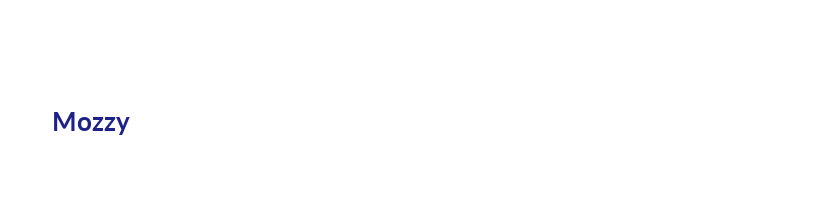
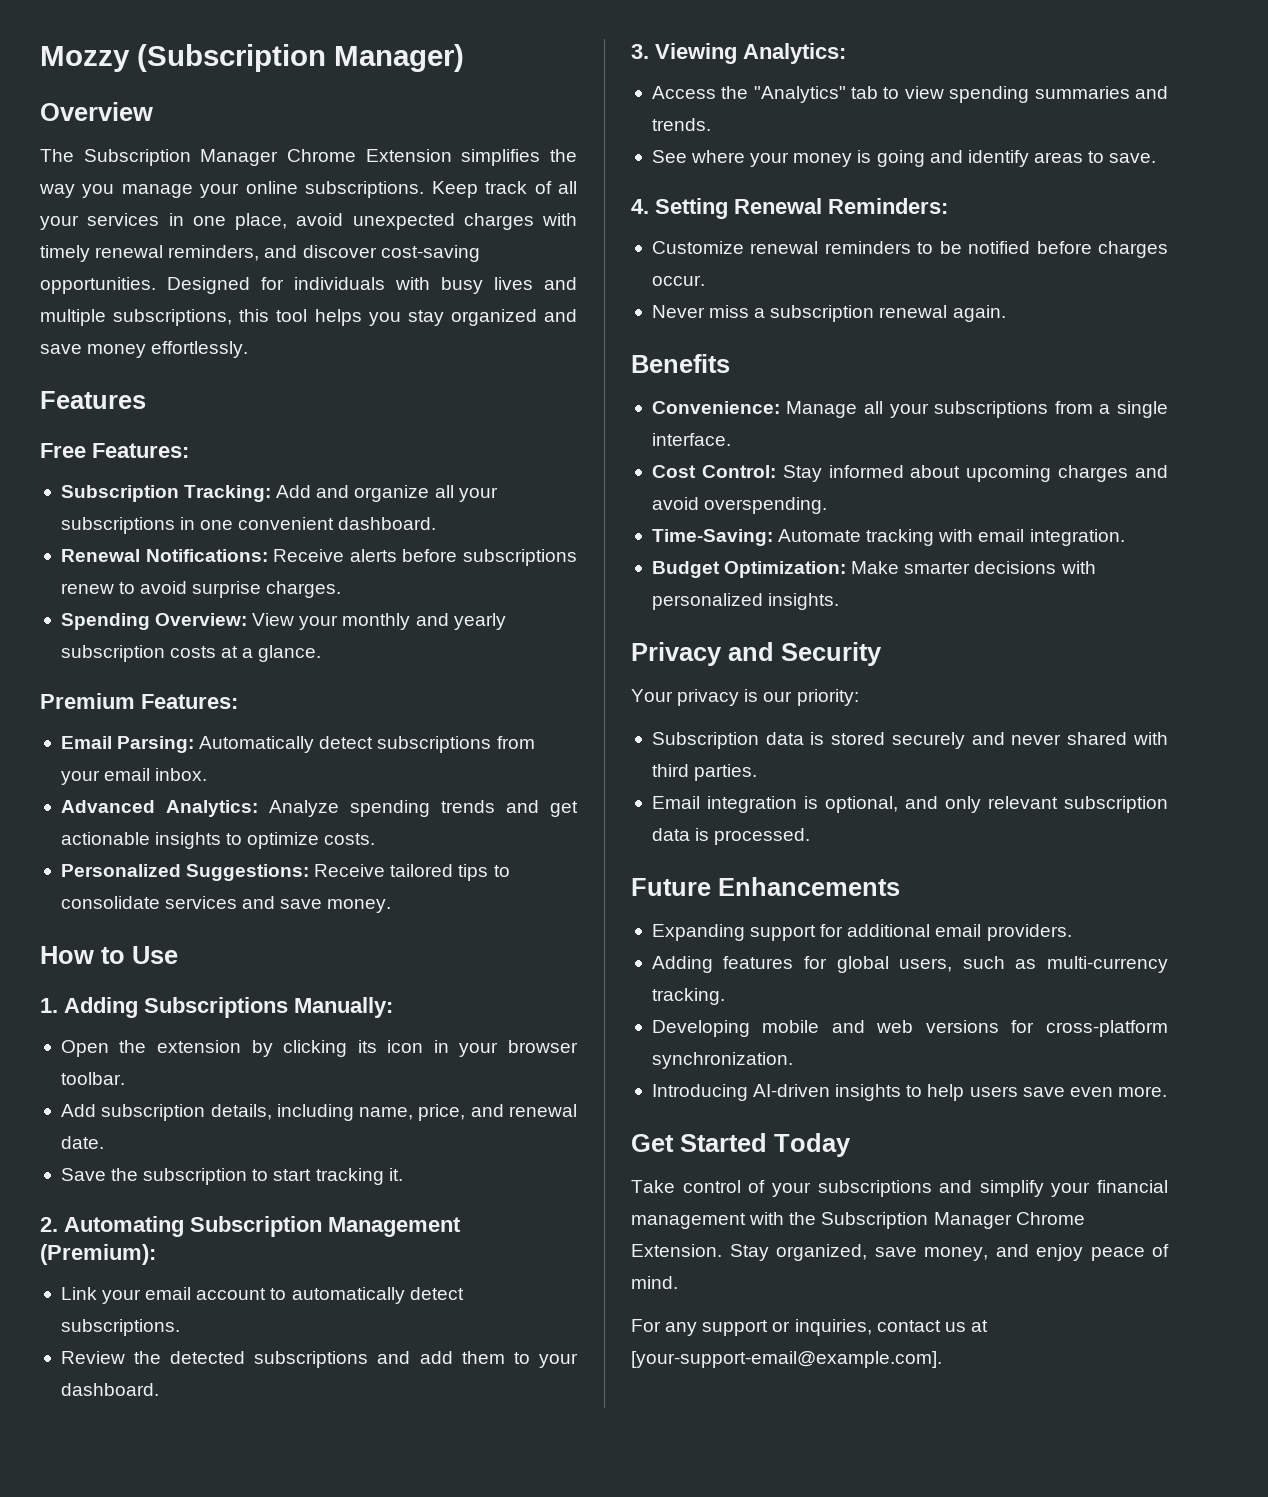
(130, 123) none -> [137,44,464,72] [40,102,153,121] [40,149,578,166] [39,181,578,198] [40,213,577,230] [40,245,480,262] [40,277,577,294] [40,309,577,326] [40,341,249,358] [40,391,146,409] [40,443,189,458] [60,485,498,502] [60,517,437,534] [60,549,577,566] [60,581,342,598] [60,613,506,630] [60,645,322,662] [40,693,238,709] [60,736,535,753] [60,768,208,785] [60,800,578,817] [60,832,376,849] [60,864,510,881] [60,896,392,913] [40,946,178,964] [40,997,393,1018] [60,1040,578,1057] [60,1072,125,1085] [60,1104,578,1121] [60,1136,104,1149] [60,1168,403,1185] [40,1216,461,1237] [40,1244,156,1265] [60,1287,464,1304] [60,1319,180,1336] [60,1351,578,1368] [60,1383,159,1396] [631,43,846,64] [651,86,1168,103] [651,118,711,131] [651,150,1157,167] [631,198,948,219] [651,241,1169,258] [651,275,705,286] [651,305,1006,322] [631,354,730,373] [651,401,1168,418] [651,433,731,446] [651,465,1168,482] [651,497,828,514] [651,529,1125,546] [651,561,1096,578] [651,593,840,610] [631,642,882,666] [631,689,859,706] [651,732,1168,749] [651,764,758,781] [651,796,1168,813] [651,828,811,845] [631,877,900,896] [651,924,1072,941] [651,956,1168,973] [651,988,725,1005] [651,1020,1168,1037] [651,1052,793,1069] [651,1084,1167,1101] [631,1133,851,1157] [631,1180,1168,1197] [631,1212,1085,1229] [631,1244,1169,1261] [631,1276,678,1289] [631,1319,988,1336] [631,1351,942,1368] (Subscription Manager) // Overview // The Subscription Manager Chrome Extension simplifies the way you manage your online subscriptions. Keep track of all your services in one place, avoid unexpected charges with timely renewal reminders, and discover cost-saving opportunities. Designed for individuals with busy lives and multiple subscriptions, this tool helps you stay organized and save money effortlessly. // Features // Free Features: // Subscription Tracking: Add and organize all your subscriptions in one convenient dashboard. // Renewal Notifications: Receive alerts before subscriptions renew to avoid surprise charges. // Spending Overview: View your monthly and yearly subscription costs at a glance. // Premium Features: // Email Parsing: Automatically detect subscriptions from your email inbox. // Advanced Analytics: Analyze spending trends and get actionable insights to optimize costs. // Personalized Suggestions: Receive tailored tips to consolidate services and save money. // How to Use // 1. Adding Subscriptions Manually: // Open the extension by clicking its icon in your browser toolbar. // Add subscription details, including name, price, and renewal date. // Save the subscription to start tracking it. // 2. Automating Subscription Management (Premium): // Link your email account to automatically detect subscriptions. // Review the detected subscriptions and add them to your dashboard. // 3. Viewing Analytics: // Access the "Analytics" tab to view spending summaries and trends. // See where your money is going and identify areas to save. // 4. Setting Renewal Reminders: // Customize renewal reminders to be notified before charges occur. // Never miss a subscription renewal again. // Benefits // Convenience: Manage all your subscriptions from a single interface. // Cost Control: Stay informed about upcoming charges and avoid overspending. // Time-Saving: Automate tracking with email integration. // Budget Optimization: Make smarter decisions with personalized insights. // Privacy and Security // Your privacy is our priority: // Subscription data is stored securely and never shared with third parties. // Email integration is optional, and only relevant subscription data is processed. // Future Enhancements // Expanding support for additional email providers. // Adding features for global users, such as multi-currency tracking. // Developing mobile and web versions for cross-platform synchronization. // Introducing AI-driven insights to help users save even more. // Get Started Today // Take control of your subscriptions and simplify your financial management with the Subscription Manager Chrome Extension. Stay organized, save money, and enjoy peace of mind. // For any support or inquiries, contact us at [your-support-email@example.com].

